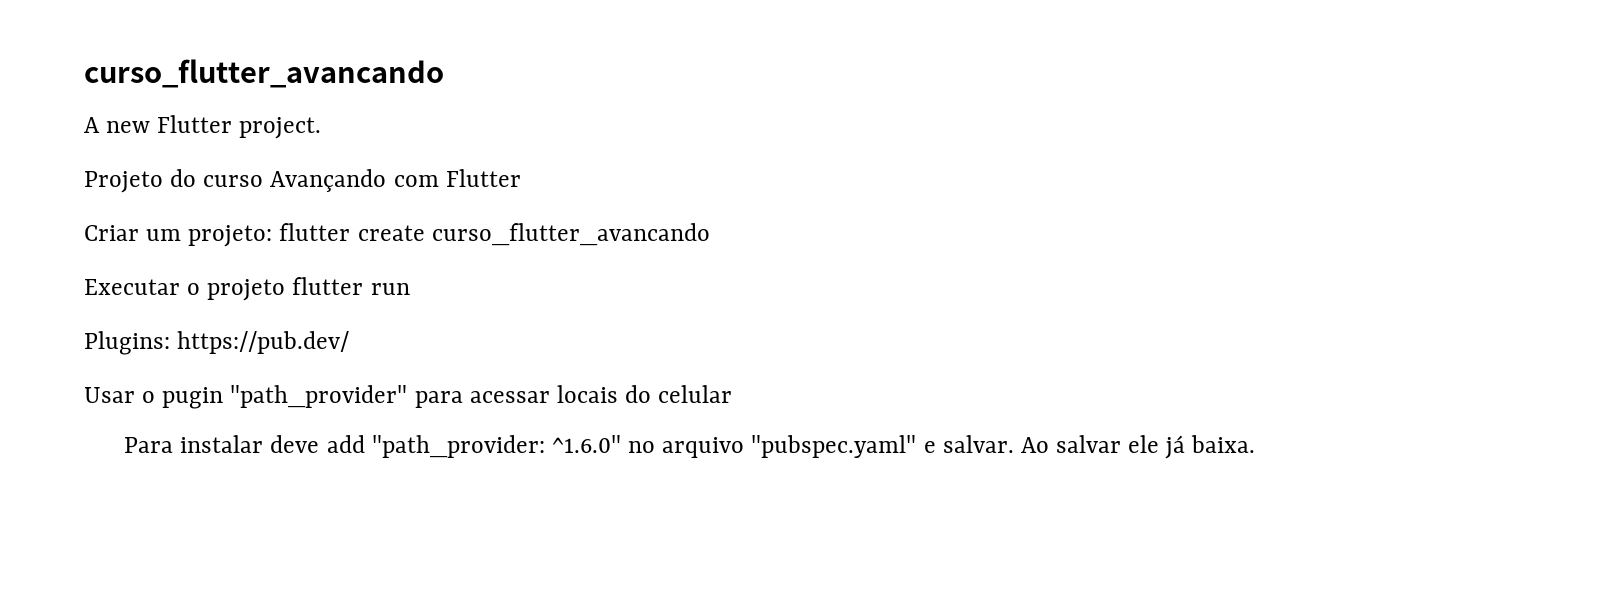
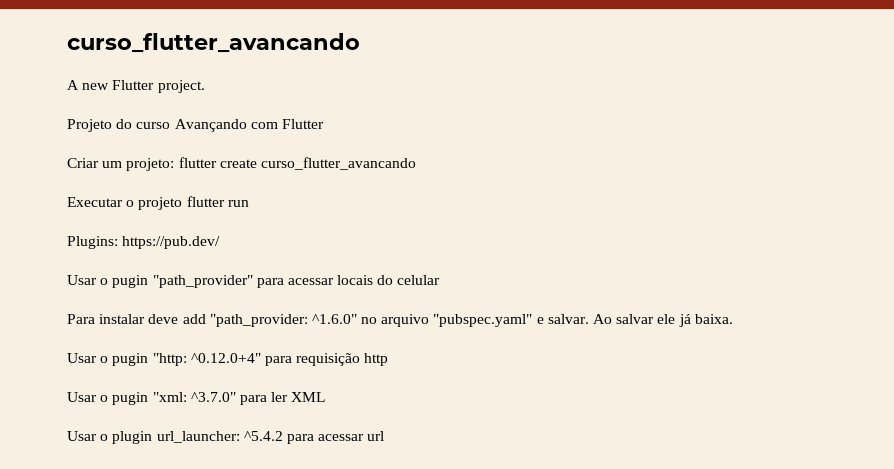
(1256, 444) none -> [67,353,389,366] [67,392,326,405] [67,431,385,444] // Usar o pugin "http: ^0.12.0+4" para requisição http // Usar o pugin "xml: ^3.7.0" para ler XML // Usar o plugin url_launcher: ^5.4.2 para acessar url

